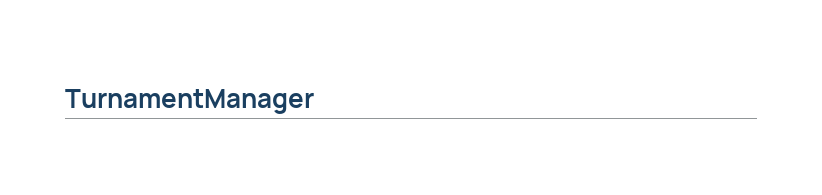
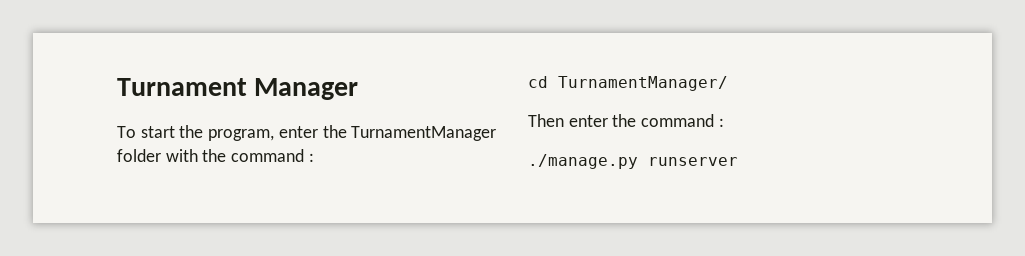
[65,89,314,114] TurnamentManager -> [117,78,359,100] [117,125,497,141] [117,149,314,162] [528,76,728,91] [528,114,724,127] [528,154,738,169] Turnament Manager // To start the program, enter the TurnamentManager folder with the command : // cd TurnamentManager/ // Then enter the command : // ./manage.py runserver

